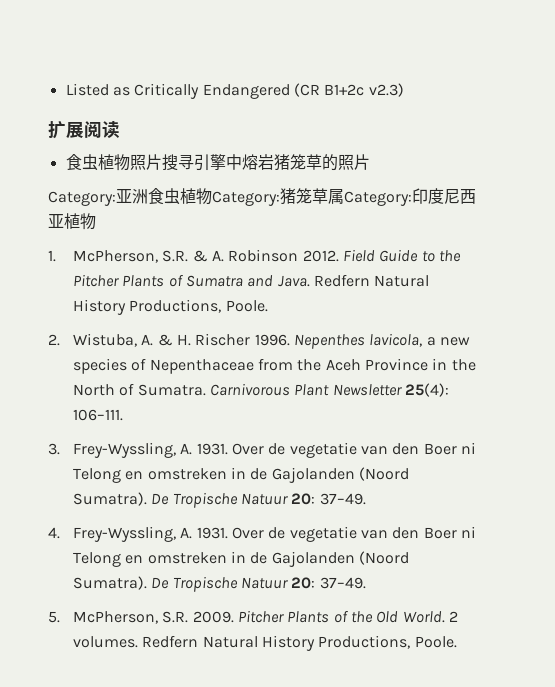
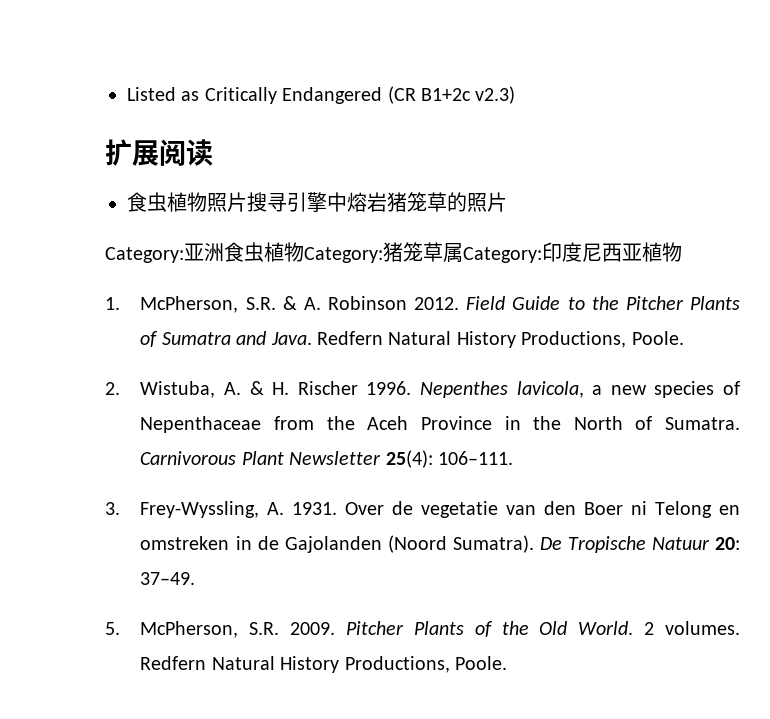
[48,526,477,542] [73,551,410,567] [73,576,366,592] // 4. Frey-Wyssling, A. 1931. Over de vegetatie van den Boer ni Telong en omstreken in de Gajolanden (Noord Sumatra). De Tropische Natuur 20: 37–49. -> (196, 578) none

